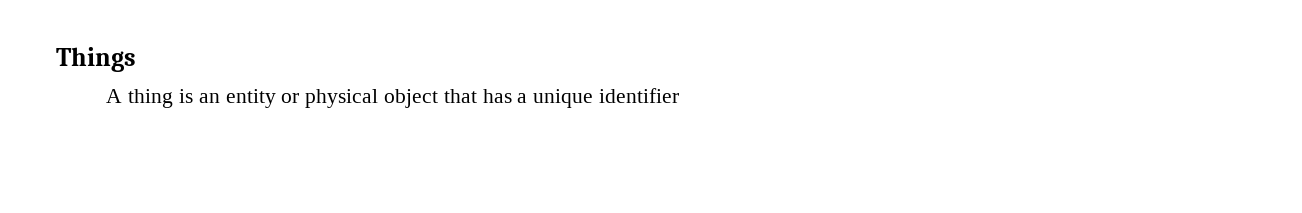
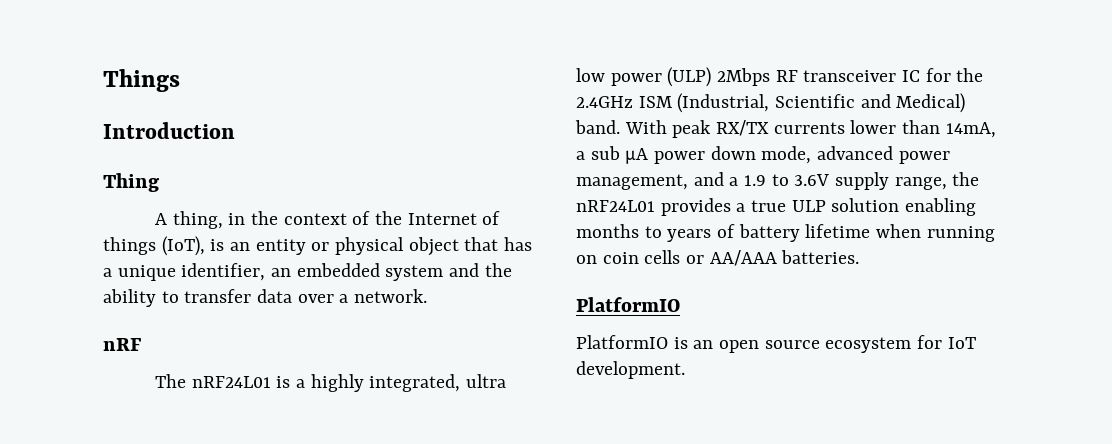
(136, 59) none -> [103,122,235,139] [103,173,159,192] // Introduction // Thing
[128,89,174,108] thing -> [172,211,501,229] [103,236,205,256] thing, in the context of the Internet of things (IoT),
[598,88,679,103] identifier -> [181,263,512,281] [103,289,428,307] [103,338,141,351] [154,374,506,392] [576,67,984,87] [576,93,966,113] [575,120,996,138] [576,146,950,164] [576,172,980,190] [576,198,977,216] [576,224,995,242] [576,250,860,266] [576,297,680,312] [576,335,976,353] [576,361,685,379] identifier, an embedded system and the ability to transfer data over a network. // nRF // The nRF24L01 is a highly integrated, ultra low power (ULP) 2Mbps RF transceiver IC for the 2.4GHz ISM (Industrial, Scientific and Medical) band. With peak RX/TX currents lower than 14mA, a sub μA power down mode, advanced power management, and a 1.9 to 3.6V supply range, the nRF24L01 provides a true ULP solution enabling months to years of battery lifetime when running on coin cells or AA/AAA batteries. // PlatformIO // PlatformIO is an open source ecosystem for IoT development.

